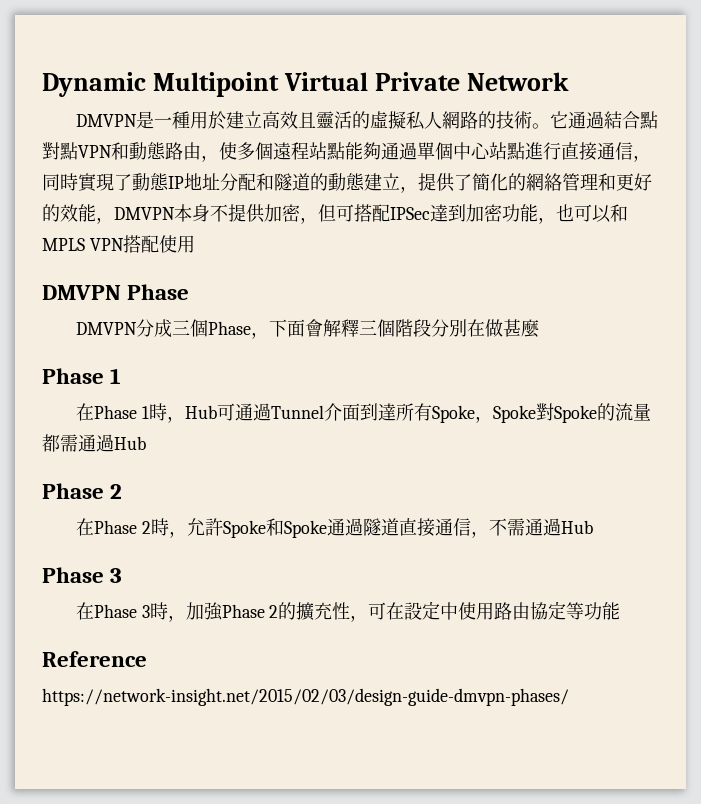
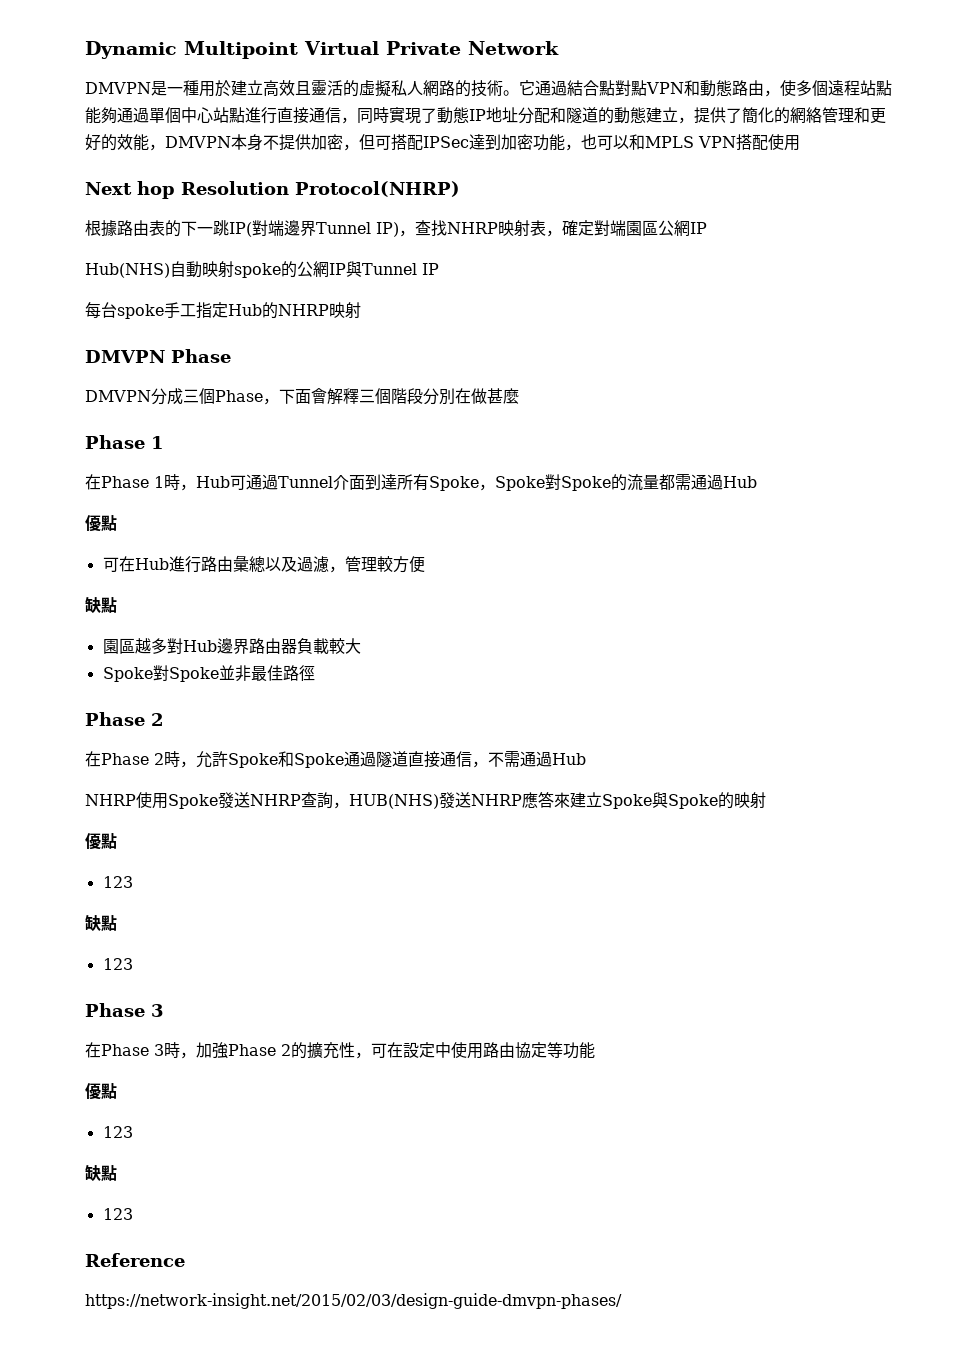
(195, 244) none -> [85,181,460,199] [85,220,707,237] [85,261,439,278] [85,302,361,319] // Next hop Resolution Protocol(NHRP) // 根據路由表的下一跳IP(對端邊界Tunnel IP)，查找NHRP映射表，確定對端園區公網IP // Hub(NHS)自動映射spoke的公網IP與Tunnel IP // 每台spoke手工指定Hub的NHRP映射
(146, 443) none -> [85,515,117,532] [102,555,425,573] [85,596,117,614] [102,638,361,654] [102,665,315,682] // 優點 // 可在Hub進行路由彙總以及過濾，管理較方便 // 缺點 // 園區越多對Hub邊界路由器負載較大 // Spoke對Spoke並非最佳路徑
(593, 527) none -> [85,792,766,809] [85,833,117,850] [102,876,133,888] [85,914,117,932] [102,958,133,970] // NHRP使用Spoke發送NHRP查詢，HUB(NHS)發送NHRP應答來建立Spoke與Spoke的映射 // 優點 // 123 // 缺點 // 123
(621, 611) none -> [85,1083,117,1100] [102,1126,133,1138] [85,1164,117,1182] [102,1208,133,1220] // 優點 // 123 // 缺點 // 123

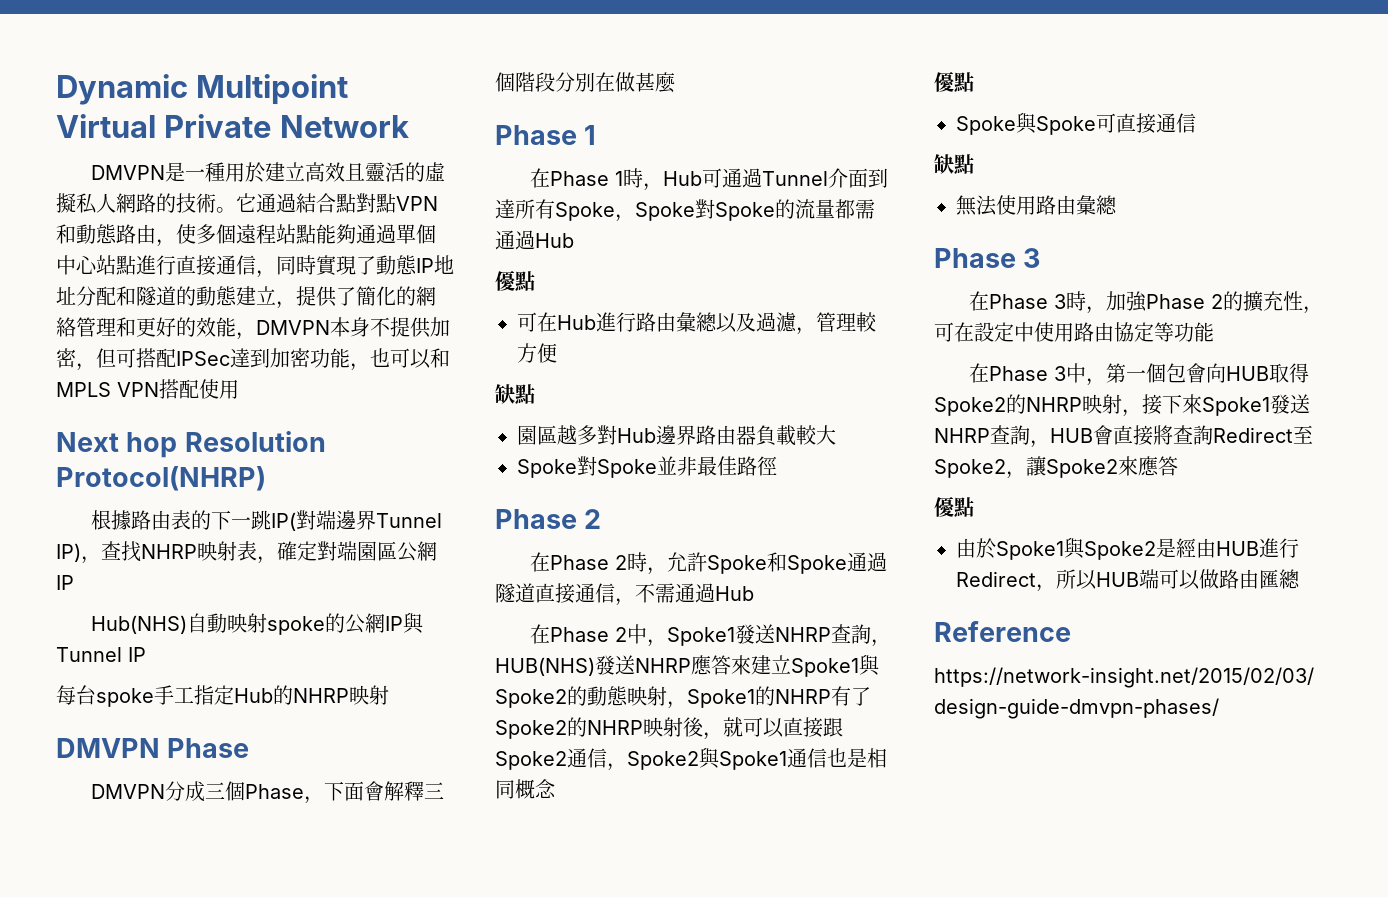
[85,792,218,809] NHRP使用Spoke -> [530,624,736,647] 在Phase 2中，Spoke1
[602,792,766,809] [85,833,117,850] [102,876,133,888] [85,914,117,932] [102,958,133,970] Spoke與Spoke的映射 // 優點 // 123 // 缺點 // 123 -> [791,654,880,677] [495,686,871,709] [495,717,843,740] [495,747,887,771] [495,779,556,799] [934,71,974,93] [956,112,1196,135] [934,154,974,175] [956,195,1117,216] Spoke1與Spoke2的動態映射，Spoke1的NHRP有了Spoke2的NHRP映射後，就可以直接跟Spoke2通信，Spoke2與Spoke1通信也是相同概念 // 優點 // Spoke與Spoke可直接通信 // 缺點 // 無法使用路由彙總
[85,1083,117,1100] [102,1126,133,1138] [85,1164,117,1182] [102,1208,133,1220] 優點 // 123 // 缺點 // 123 -> [969,363,1310,386] [934,394,1310,417] [934,425,1313,448] [934,456,1178,479] [934,496,974,518] [956,537,1299,560] [956,569,1300,592] 在Phase 3中，第一個包會向HUB取得Spoke2的NHRP映射，接下來Spoke1發送NHRP查詢，HUB會直接將查詢Redirect至Spoke2，讓Spoke2來應答 // 優點 // 由於Spoke1與Spoke2是經由HUB進行Redirect，所以HUB端可以做路由匯總

